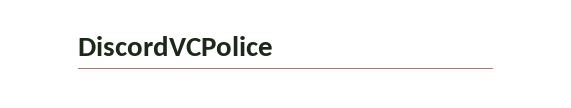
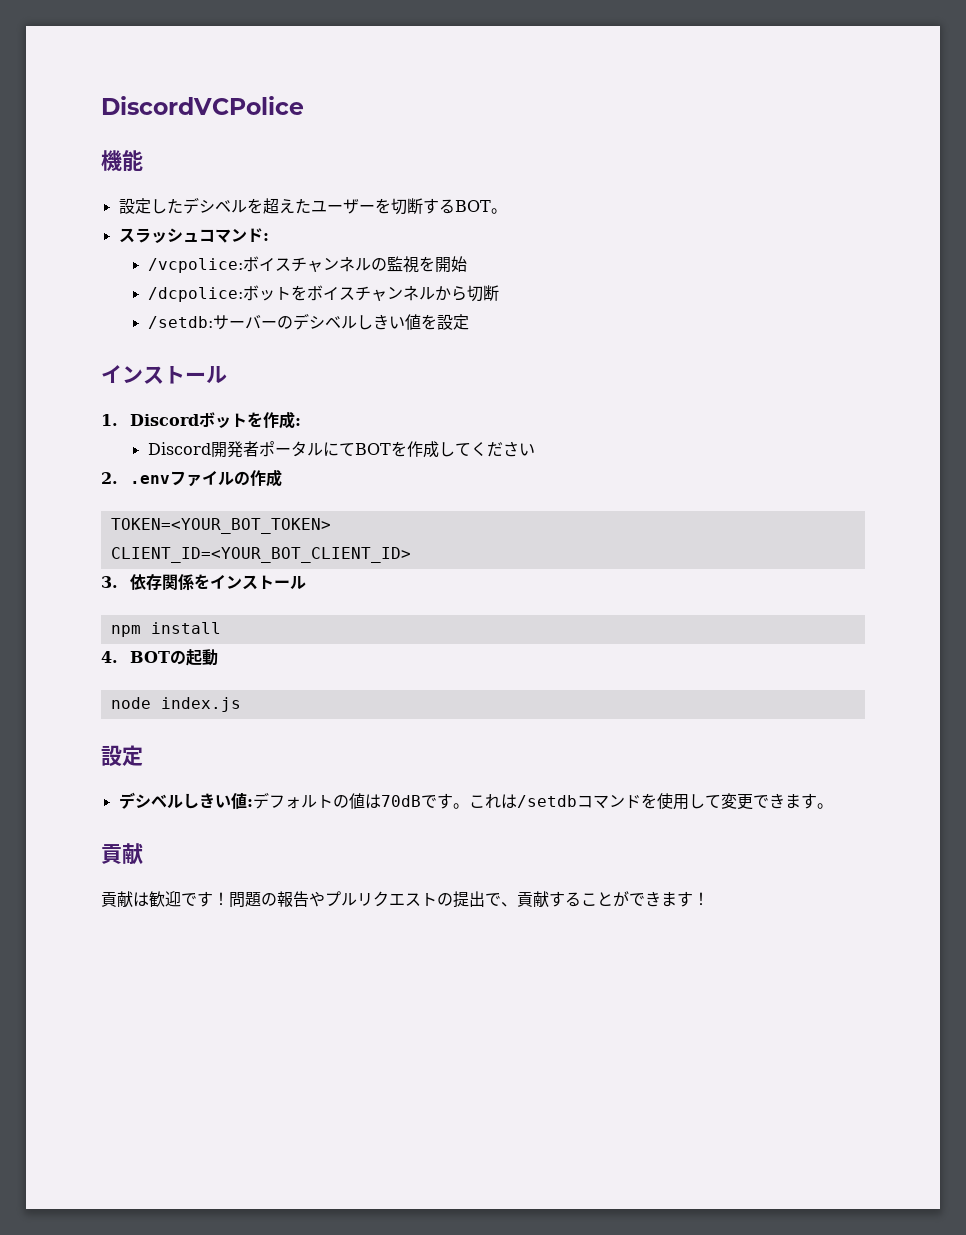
(273, 46) none -> [101,150,143,171] [118,197,507,215] [118,228,269,243] [147,256,467,273] [147,285,499,302] [147,313,469,330] [101,365,227,384] [101,411,302,429] [147,441,535,458] [101,469,283,487] [110,518,331,534] [110,547,411,563] [101,574,307,591] [110,622,221,637] [101,649,219,666] [110,697,241,712] [101,745,143,766] [118,792,833,810] [101,843,143,865] [101,891,709,908] // 機能 // 設定したデシベルを超えたユーザーを切断するBOT。 // スラッシュコマンド: // /vcpolice:ボイスチャンネルの監視を開始 // /dcpolice:ボットをボイスチャンネルから切断 // /setdb:サーバーのデシベルしきい値を設定 // インストール // 1. Discordボットを作成: // Discord開発者ポータルにてBOTを作成してください // 2. .envファイルの作成 // TOKEN=<YOUR_BOT_TOKEN> // CLIENT_ID=<YOUR_BOT_CLIENT_ID> // 3.依存関係をインストール // npm install // 4. BOTの起動 // node index.js // 設定 // デシベルしきい値:デフォルトの値は70dBです。これは/setdbコマンドを使用して変更できます。 // 貢献 // 貢献は歓迎です！問題の報告やプルリクエストの提出で、貢献することができます！

